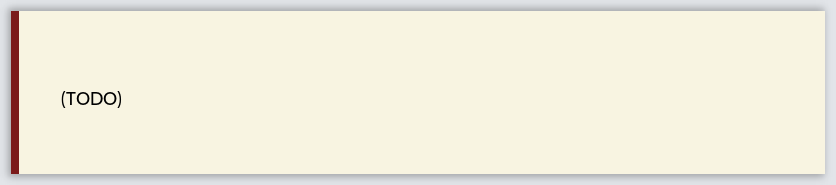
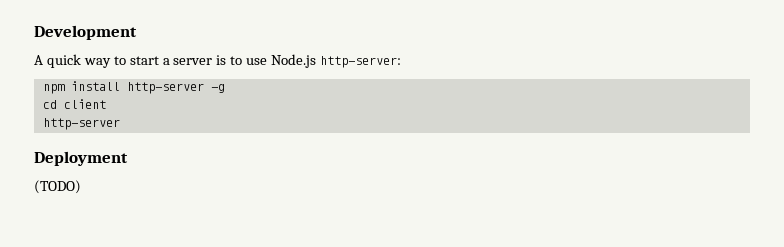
(61, 99) none -> [34,25,137,40] [34,54,402,68] [42,81,225,94] [42,99,106,109] [42,118,120,130] [34,151,128,166] Development // A quick way to start a server is to use Node.js http-server: // npm install http-server -g // cd client // http-server // Deployment //

